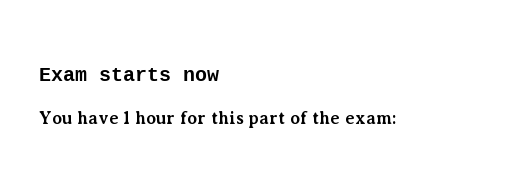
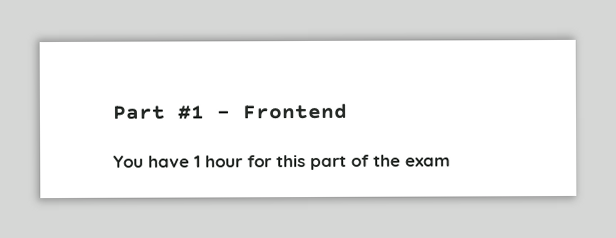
[39,68,219,81] Exam starts now -> [112,103,347,120] Part #1 - Frontend
[344,115,396,124] exam: -> [405,157,451,167] exam

